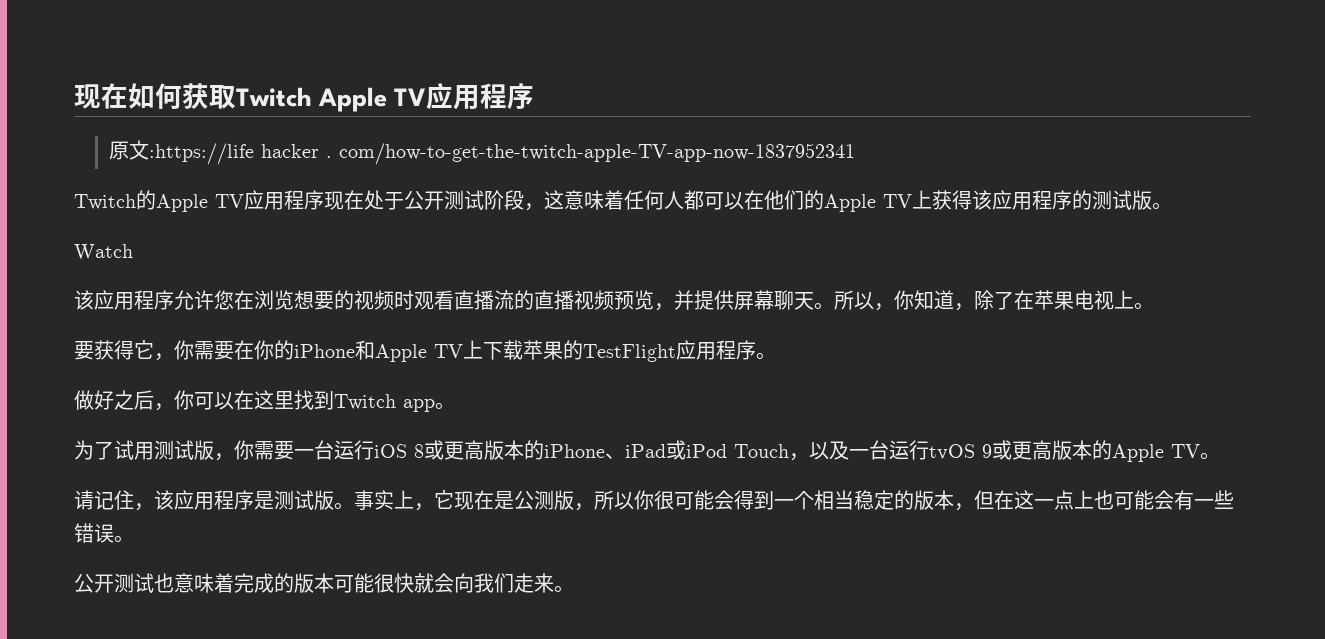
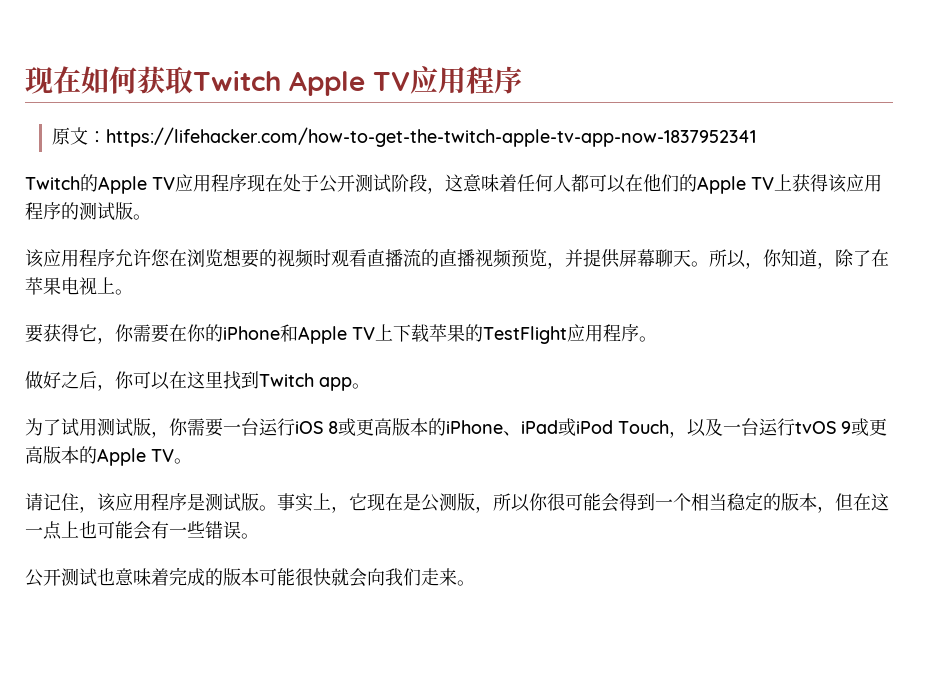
[148,143,855,165] :https://life hacker . com/how-to-get-the-twitch-apple-TV-app-now-1837952341 -> [87,127,756,147] ：https://lifehacker.com/how-to-get-the-twitch-apple-tv-app-now-1837952341
[74,244,133,261] // Watch -> (151, 217) none

